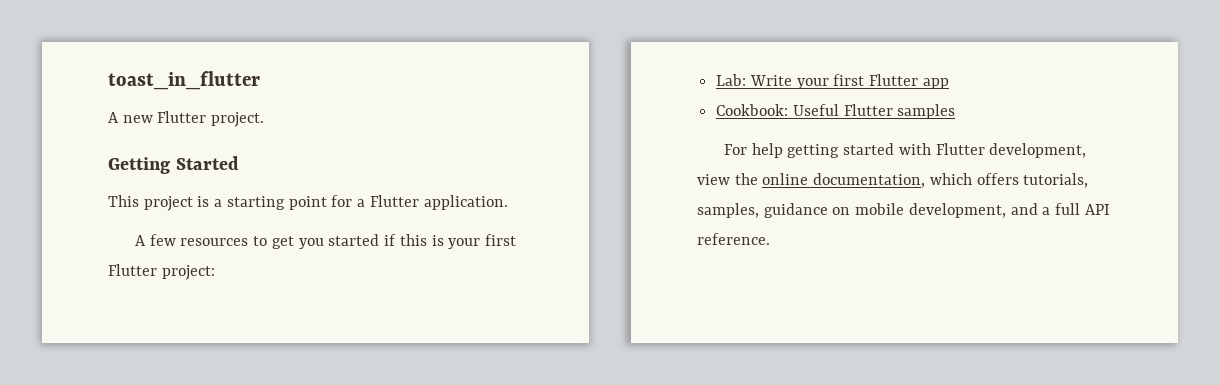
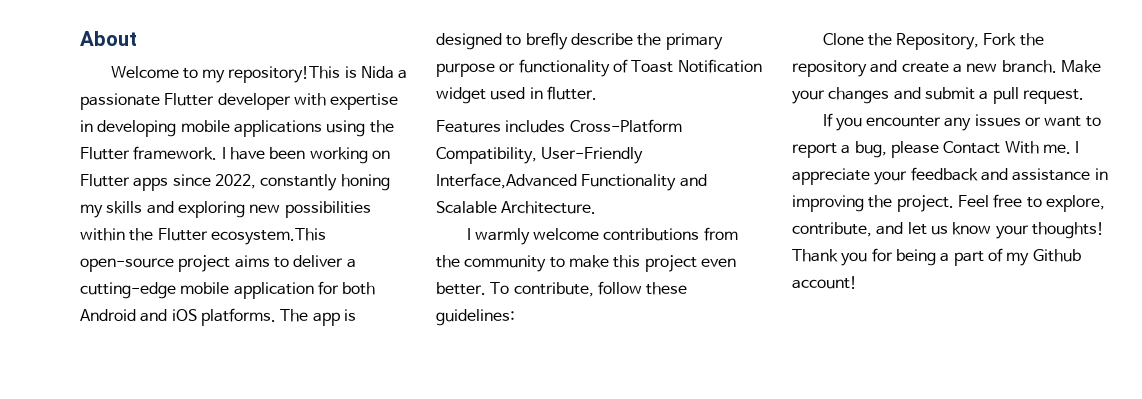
[108,71,260,90] [108,111,265,127] [108,156,239,174] [108,195,508,211] [135,234,516,249] [108,264,215,280] [716,74,949,89] [716,104,956,119] [724,143,1087,158] [697,173,1089,188] [697,203,1110,218] [697,233,770,245] toast_in_flutter // A new Flutter project. // Getting Started // This project is a starting point for a Flutter application. // A few resources to get you started if this is your first Flutter project: // Lab: Write your first Flutter app // Cookbook: Useful Flutter samples // For help getting started with Flutter development, view the online documentation, which offers tutorials, samples, guidance on mobile development, and a full API reference. -> [80,31,137,46] [110,66,408,83] [80,93,399,110] [80,120,394,137] [80,146,390,164] [80,174,390,191] [80,201,371,218] [80,228,326,245] [80,255,356,272] [80,281,376,299] [80,308,356,326] [436,32,723,50] [436,59,762,77] [436,86,597,104] [436,119,682,133] [436,147,644,164] [436,173,707,191] [436,201,597,214] [466,227,738,245] [436,255,736,272] [436,281,688,297] [436,309,515,326] [822,33,1044,50] [792,60,1101,77] [792,87,1084,104] [822,113,1101,131] [792,141,1080,158] [792,167,1108,185] [792,194,1105,212] [792,222,1104,239] [792,248,1081,266] [792,276,857,289] About // Welcome to my repository!This is Nida a passionate Flutter developer with expertise in developing mobile applications using the Flutter framework. I have been working on Flutter apps since 2022, constantly honing my skills and exploring new possibilities within the Flutter ecosystem.This open-source project aims to deliver a cutting-edge mobile application for both Android and iOS platforms. The app is designed to brefly describe the primary purpose or functionality of Toast Notification widget used in flutter. // Features includes Cross-Platform Compatibility, User-Friendly Interface,Advanced Functionality and Scalable Architecture. // I warmly welcome contributions from the community to make this project even better. To contribute, follow these guidelines: // Clone the Repository, Fork the repository and create a new branch. Make your changes and submit a pull request. // If you encounter any issues or want to report a bug, please Contact With me. I appreciate your feedback and assistance in improving the project. Feel free to explore, contribute, and let us know your thoughts! Thank you for being a part of my Github account!

